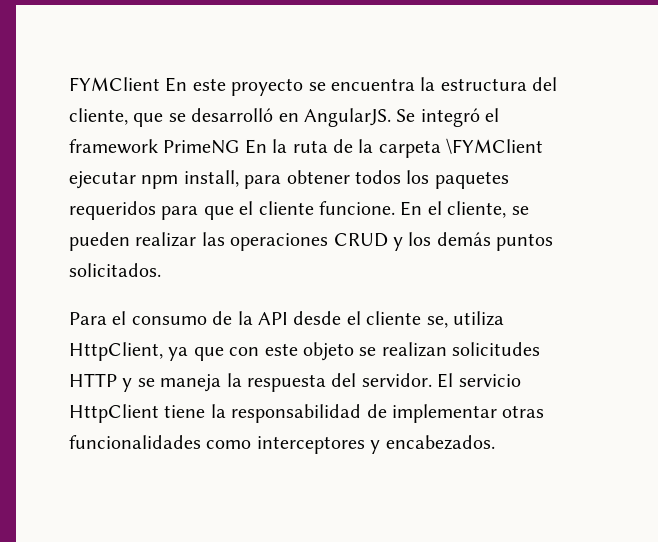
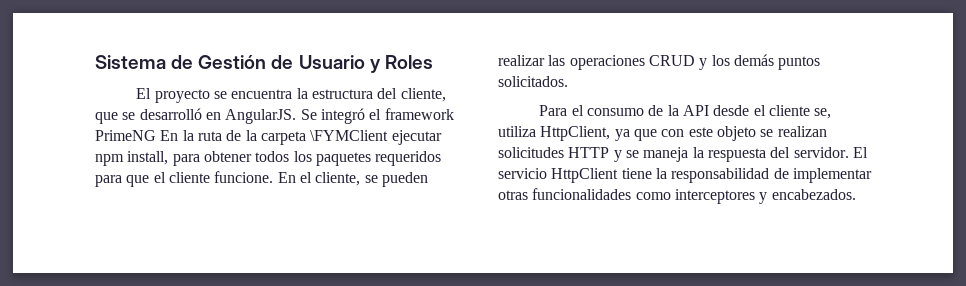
[69,77,226,92] FYMClient En este -> [95,55,433,73] [136,88,152,99] Sistema de Gestión de Usuario y Roles // El

